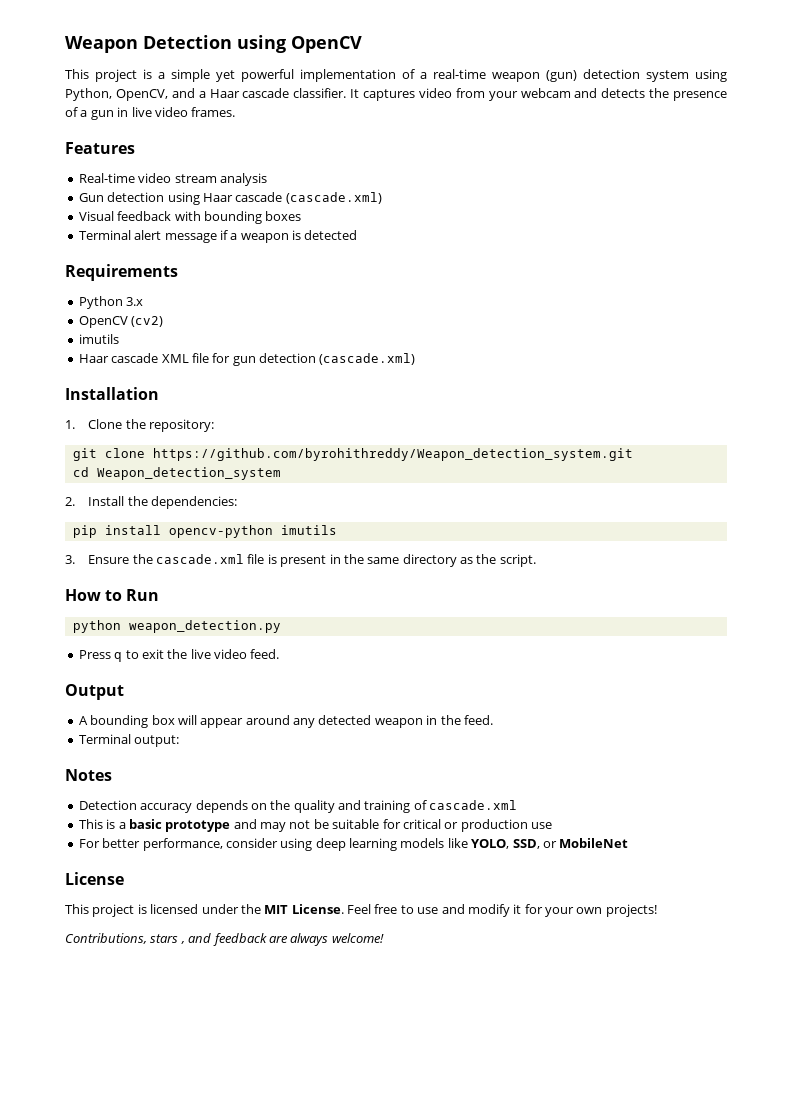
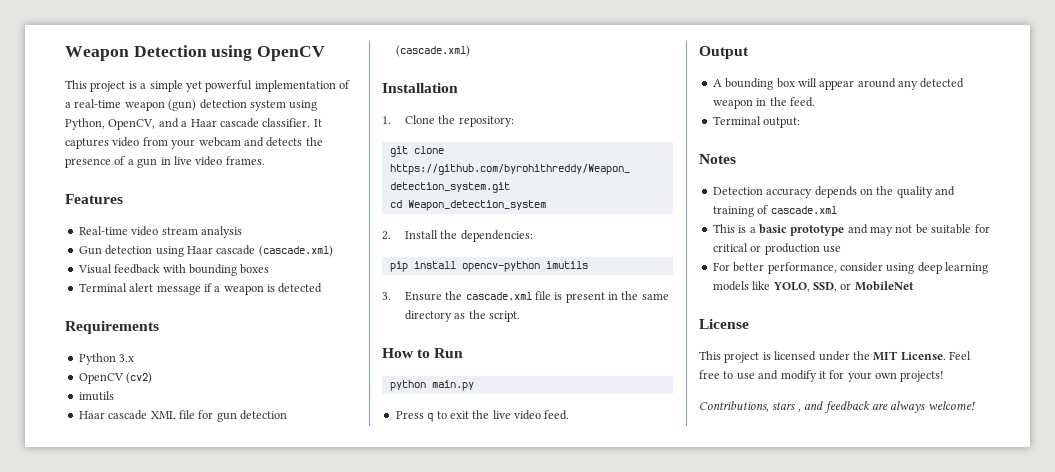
[128,620,281,633] weapon_detection.py -> [431,380,474,391] main.py

